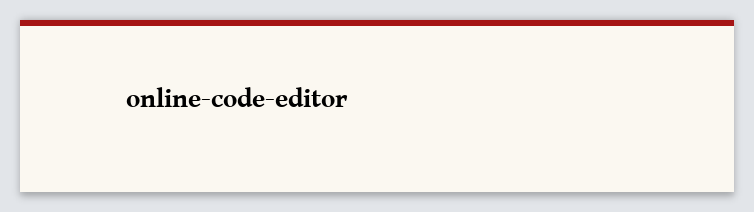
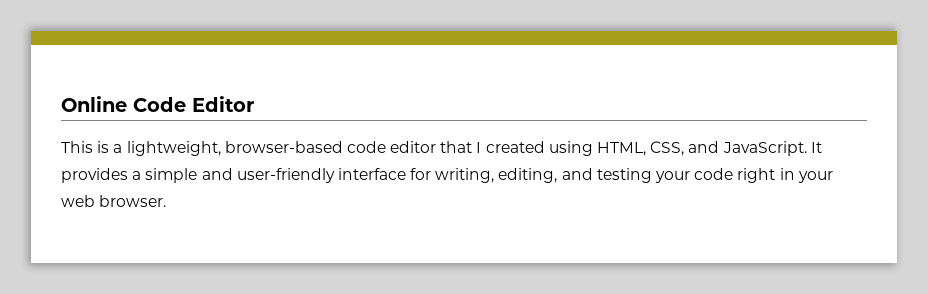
[126,87,348,107] online-code-editor -> [61,96,254,112] [61,141,822,156] [61,168,833,183] [61,195,167,207] Online Code Editor // This is a lightweight, browser-based code editor that I created using HTML, CSS, and JavaScript. It provides a simple and user-friendly interface for writing, editing, and testing your code right in your web browser.

